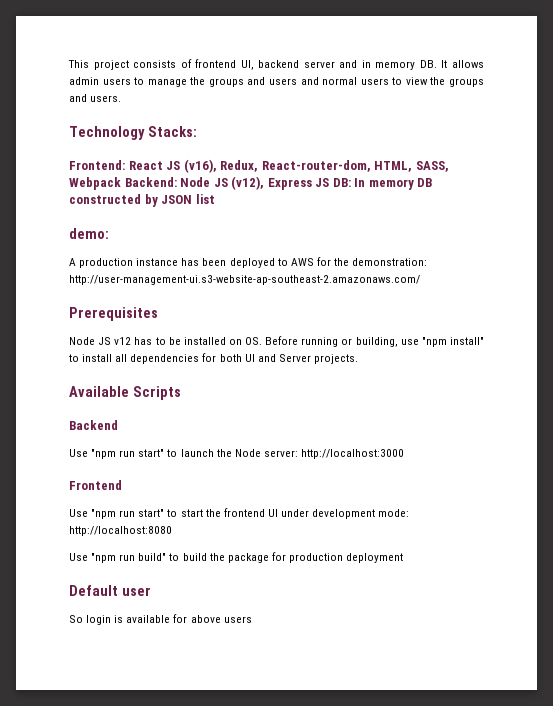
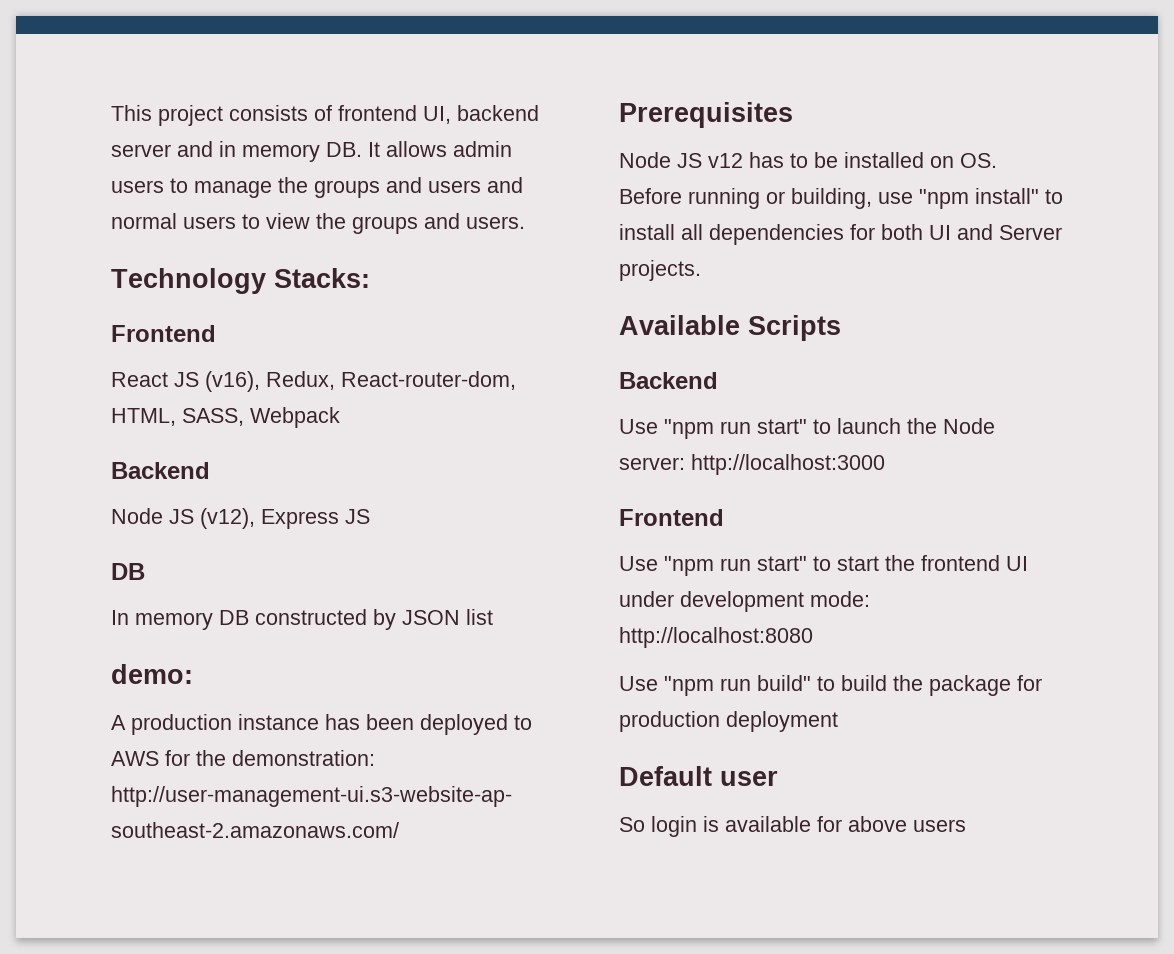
[69,160,125,170] Frontend: -> [111,325,216,342] Frontend //
[124,177,177,187] Backend: -> [111,462,210,479] // Backend //
[332,178,351,187] DB: -> [111,563,145,580] // DB //

